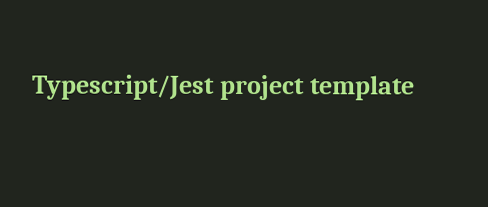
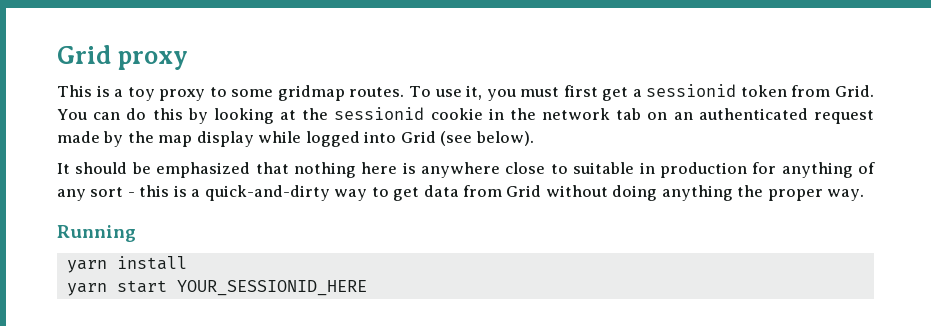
[32,74,416,101] Typescript/Jest project template -> [57,45,189,70] [57,84,874,101] [57,107,874,124] [57,131,534,147] [57,162,875,178] [57,185,865,201] [57,225,136,242] [66,256,187,273] [66,280,367,296] Grid proxy // This is a toy proxy to some gridmap routes. To use it, you must first get a sessionid token from Grid. You can do this by looking at the sessionid cookie in the network tab on an authenticated request made by the map display while logged into Grid (see below). // It should be emphasized that nothing here is anywhere close to suitable in production for anything of any sort - this is a quick-and-dirty way to get data from Grid without doing anything the proper way. // Running // yarn install // yarn start YOUR_SESSIONID_HERE

